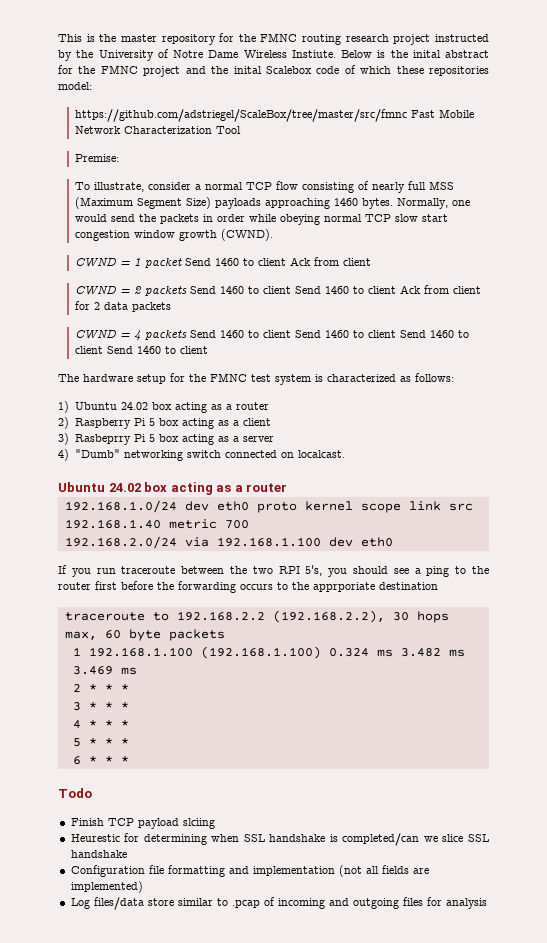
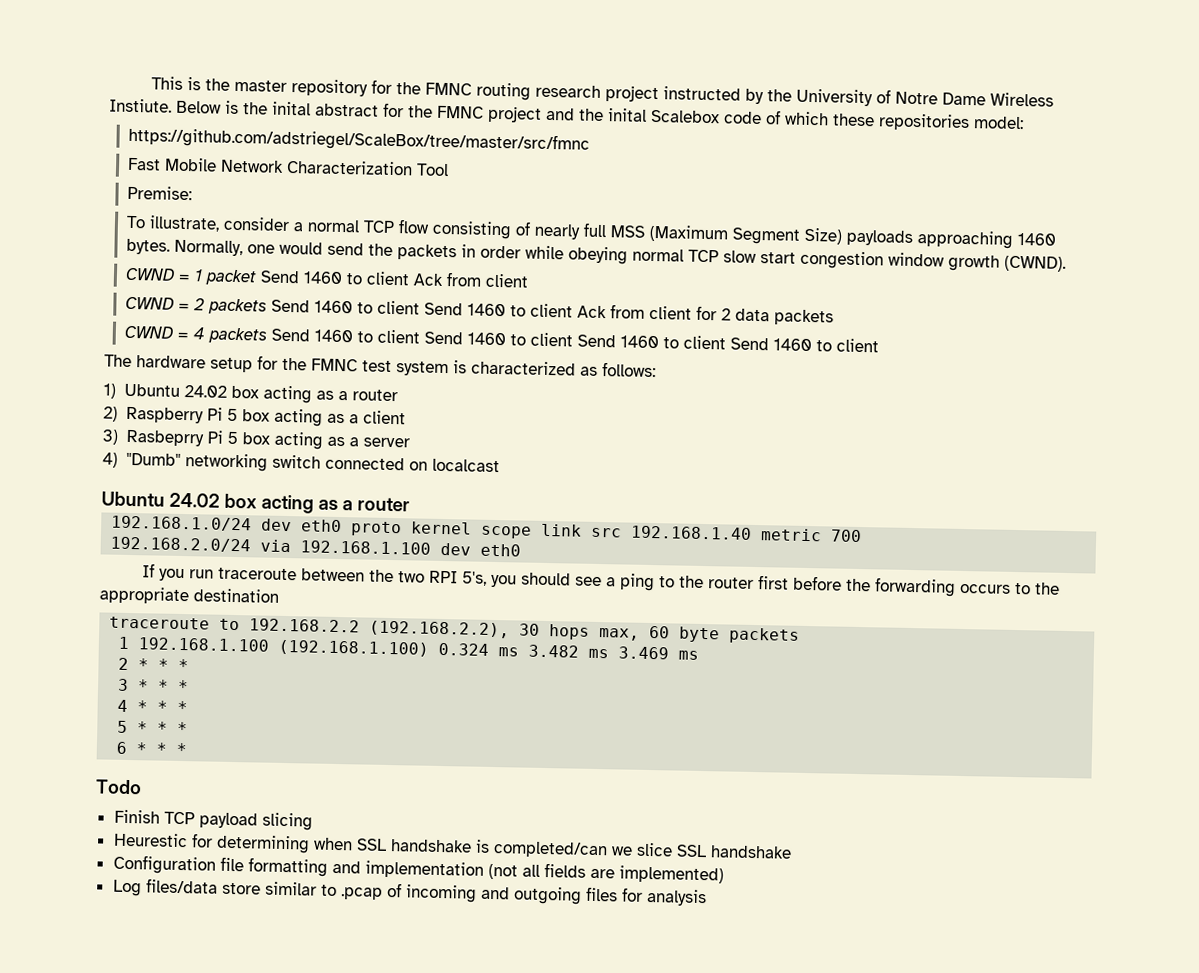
(408, 115) none -> (591, 140) //
[298,450,346,458] localcast. -> [431,458,500,473] localcast
[313,582,375,592] apprporiate -> [99,586,189,605] appropriate
[182,818,215,829] slciing -> [261,812,313,831] slicing

